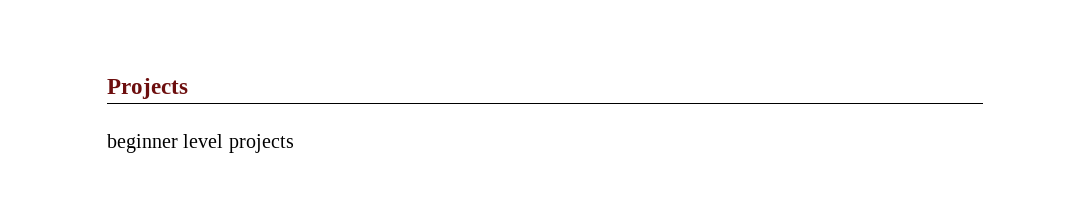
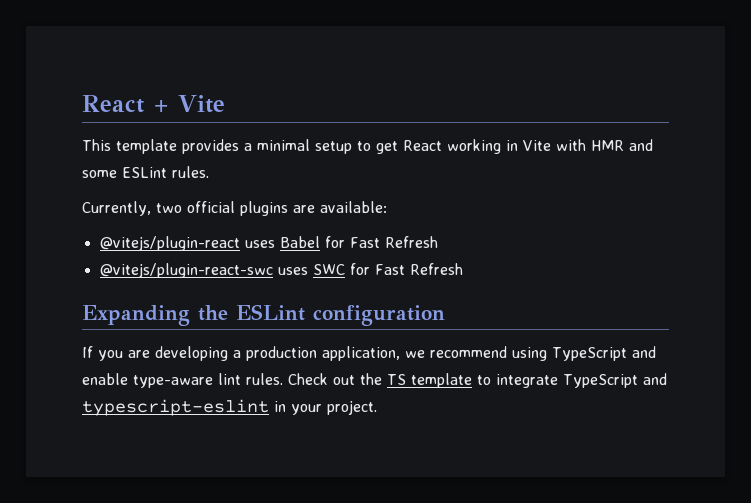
[107,78,188,99] [107,134,294,153] Projects // beginner level projects -> [82,95,225,113] [82,139,653,154] [82,166,209,178] [82,201,387,216] [99,236,438,251] [99,263,463,278] [82,304,445,326] [82,346,656,361] [82,373,667,388] [82,399,377,416] React + Vite // This template provides a minimal setup to get React working in Vite with HMR and some ESLint rules. // Currently, two official plugins are available: // @vitejs/plugin-react uses Babel for Fast Refresh // @vitejs/plugin-react-swc uses SWC for Fast Refresh // Expanding the ESLint configuration // If you are developing a production application, we recommend using TypeScript and enable type-aware lint rules. Check out the TS template to integrate TypeScript and typescript-eslint in your project.

